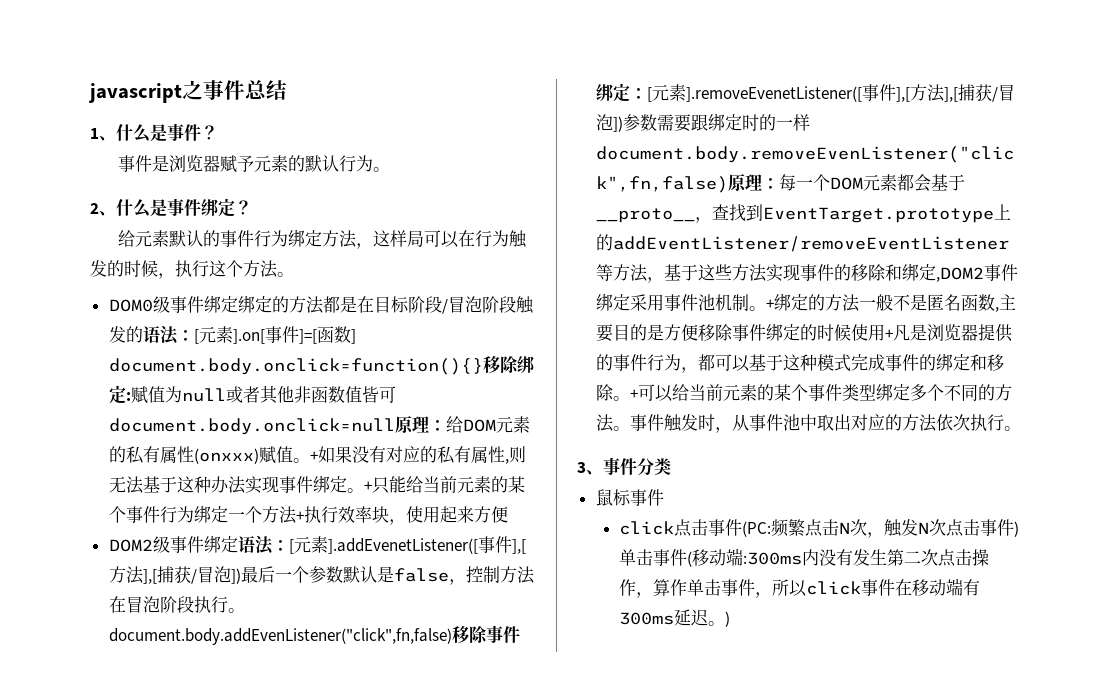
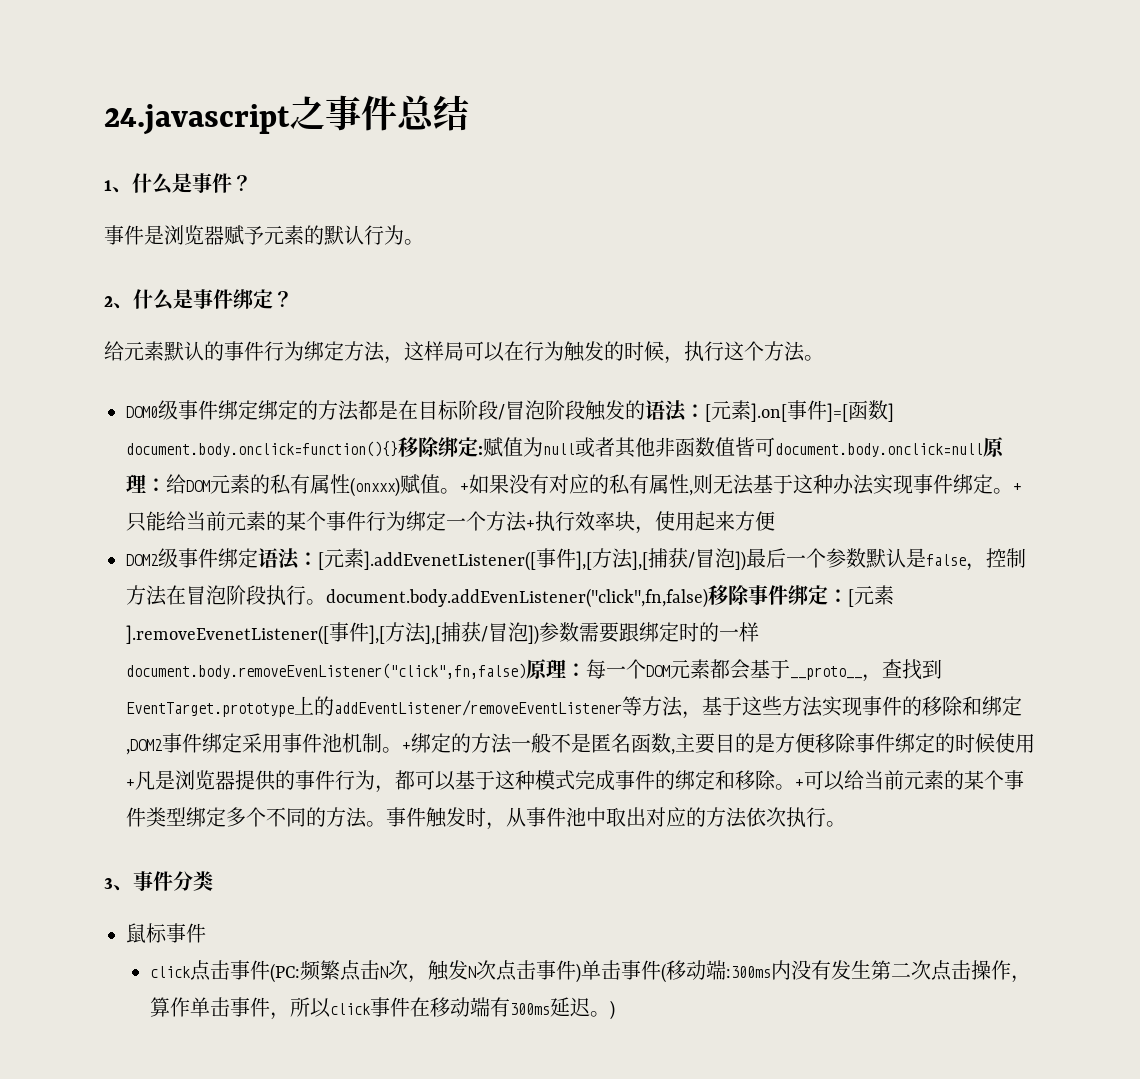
[88,83,182,103] javascript -> [104,104,290,135] 24.javascript

